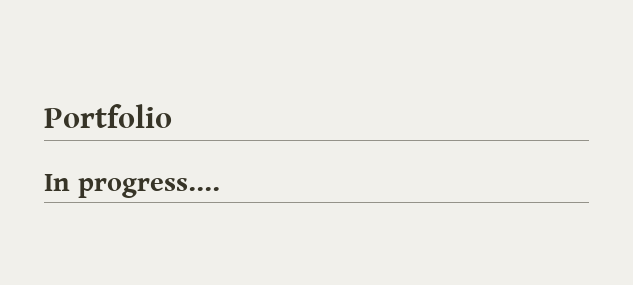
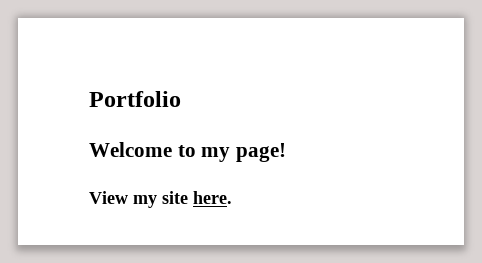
[44,174,220,198] In progress.... -> [89,142,287,162] [89,191,232,208] Welcome to my page! // View my site here.

